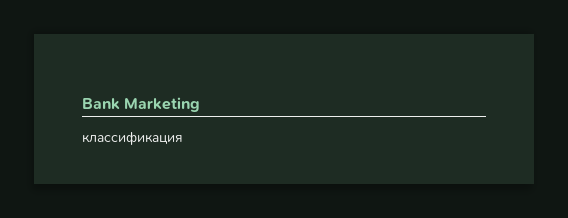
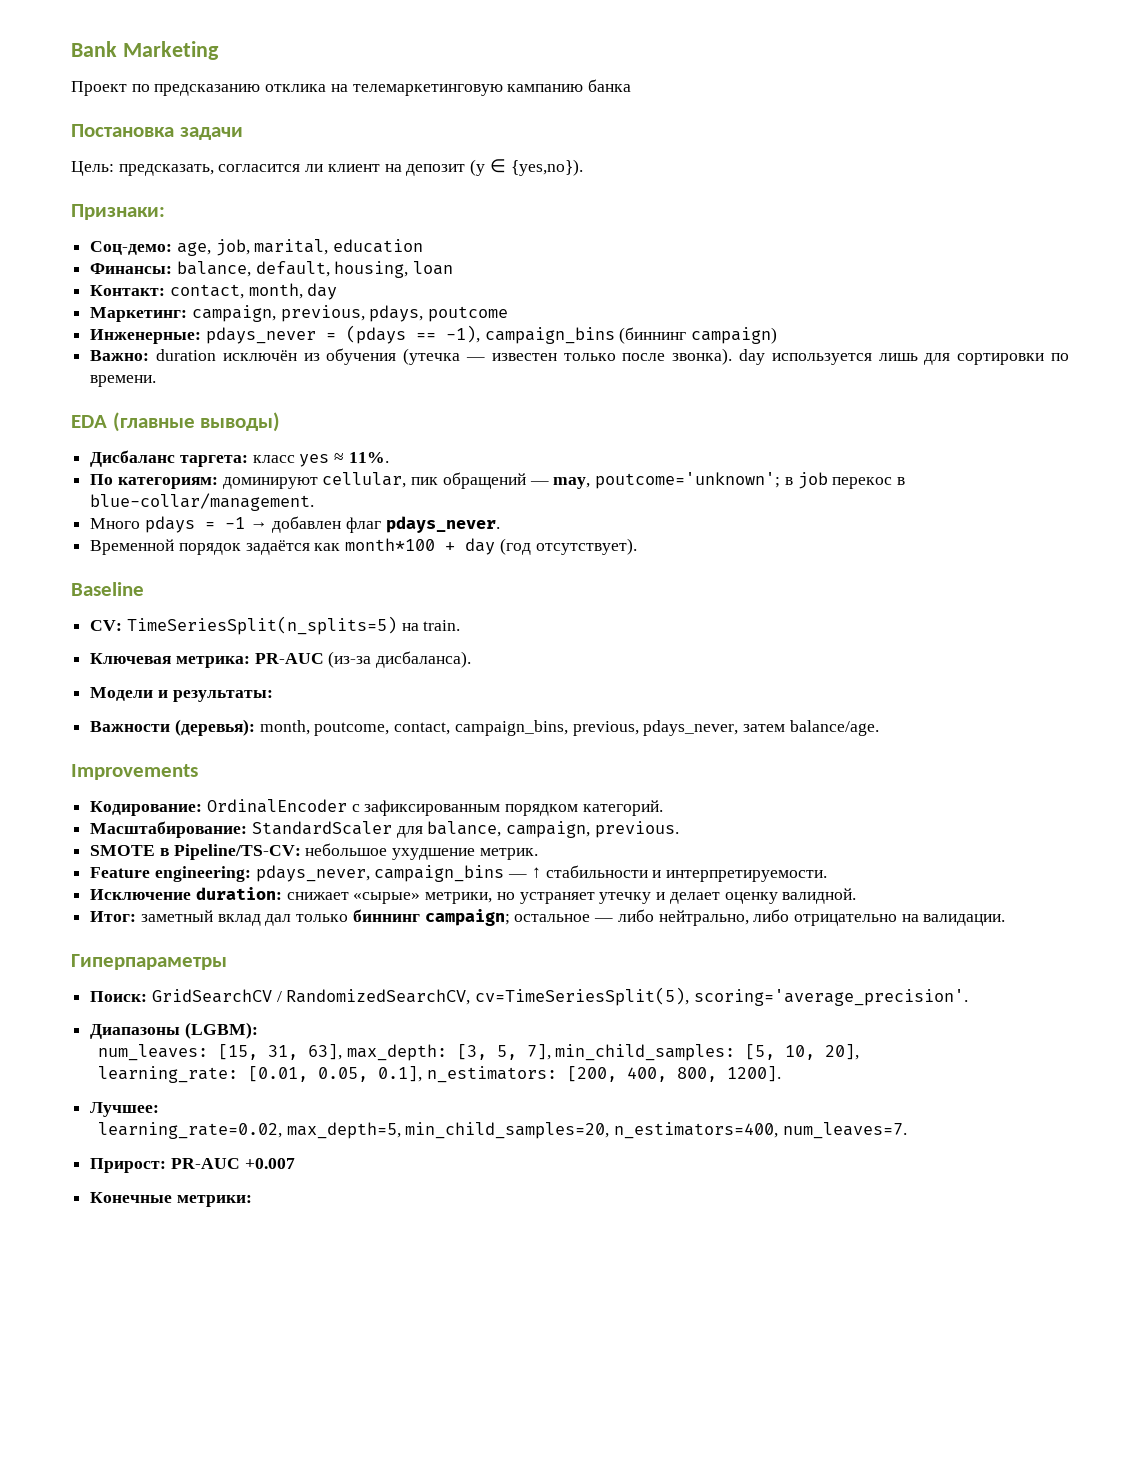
[82,131,183,145] классификация -> [71,79,632,96] [71,124,243,140] [71,159,583,176] [71,204,165,220] [90,239,424,256] [90,261,454,278] [90,283,338,300] [90,305,509,322] [90,325,778,344] [90,348,1069,365] [90,375,157,387] [71,412,281,432] [90,450,389,467] [90,472,905,489] [90,493,315,511] [90,516,500,533] [90,538,637,555] [71,582,144,596] [90,616,461,635] [90,651,472,668] [90,687,273,702] [90,719,879,736] [71,764,198,780] [90,799,663,816] [90,821,679,838] [90,843,538,860] [90,865,828,882] [90,887,857,904] [90,909,1006,926] [71,954,227,970] [90,987,968,1006] [90,1022,258,1039] [97,1044,860,1061] [97,1066,781,1083] [90,1102,160,1117] [97,1122,907,1139] [90,1158,295,1173] [90,1192,252,1207] Проект по предсказанию отклика на телемаркетинговую кампанию банка // Постановка задачи // Цель: предсказать, согласится ли клиент на депозит (y ∈ {yes,no}). // Признаки: // Соц-демо: age, job, marital, education // Финансы: balance, default, housing, loan // Контакт: contact, month, day // Маркетинг: campaign, previous, pdays, poutcome // Инженерные: pdays_never = (pdays == -1), campaign_bins (биннинг campaign) // Важно: duration исключён из обучения (утечка — известен только после звонка). day используется лишь для сортировки по времени. // EDA (главные выводы) // Дисбаланс таргета: класс yes ≈ 11%. // По категориям: доминируют cellular, пик обращений — may, poutcome='unknown'; в job перекос в blue-collar/management. // Много pdays = -1 → добавлен флаг pdays_never. // Временной порядок задаётся как month*100 + day (год отсутствует). // Baseline // CV: TimeSeriesSplit(n_splits=5) на train. // Ключевая метрика: PR-AUC (из-за дисбаланса). // Модели и результаты: // Важности (деревья): month, poutcome, contact, campaign_bins, previous, pdays_never, затем balance/age. // Improvements // Кодирование: OrdinalEncoder с зафиксированным порядком категорий. // Масштабирование: StandardScaler для balance, campaign, previous. // SMOTE в Pipeline/TS-CV: небольшое ухудшение метрик. // Feature engineering: pdays_never, campaign_bins — ↑ стабильности и интерпретируемости. // Исключение duration: снижает «сырые» метрики, но устраняет утечку и делает оценку валидной. // Итог: заметный вклад дал только биннинг campaign; остальное — либо нейтрально, либо отрицательно на валидации. // Гиперпараметры // Поиск: GridSearchCV / RandomizedSearchCV, cv=TimeSeriesSplit(5), scoring='average_precision'. // Диапазоны (LGBM): // num_leaves: [15, 31, 63], max_depth: [3, 5, 7], min_child_samples: [5, 10, 20], // learning_rate: [0.01, 0.05, 0.1], n_estimators: [200, 400, 800, 1200]. // Лучшее: // learning_rate=0.02, max_depth=5, min_child_samples=20, n_estimators=400, num_leaves=7. // Прирост: PR-AUC +0.007 // Конечные метрики:

